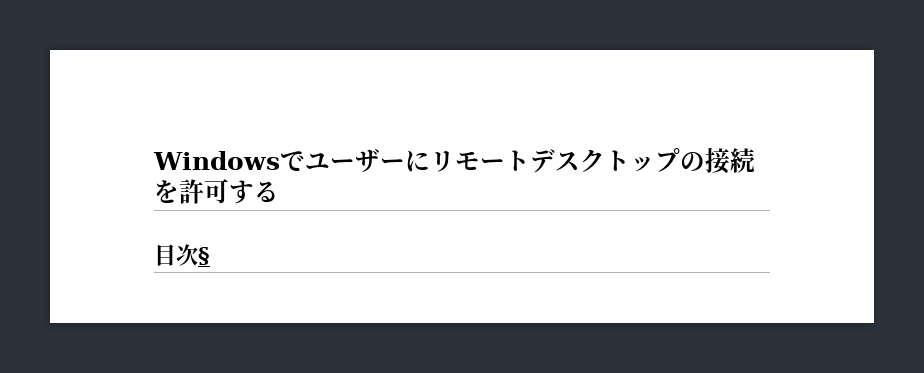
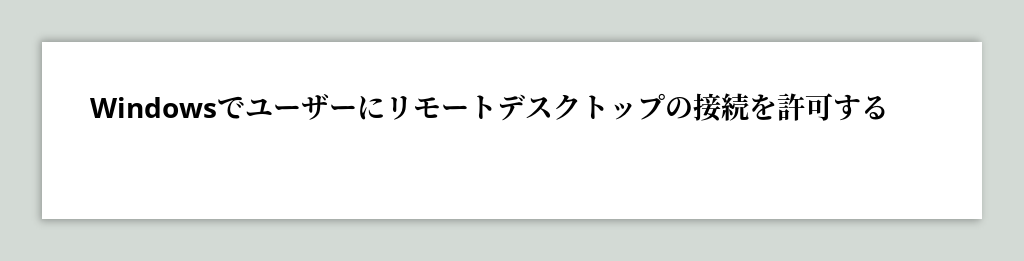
[154,244,210,266] // 目次§ -> (889, 108) none

